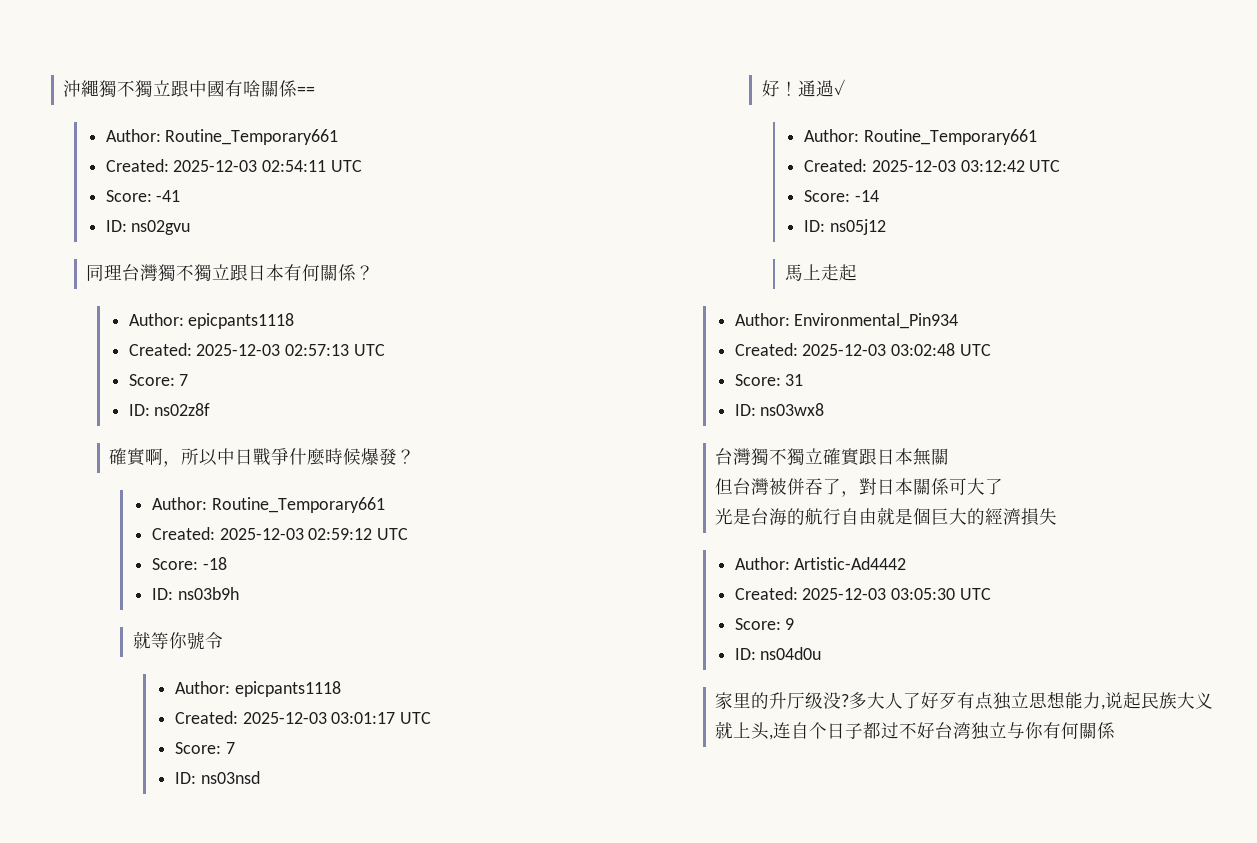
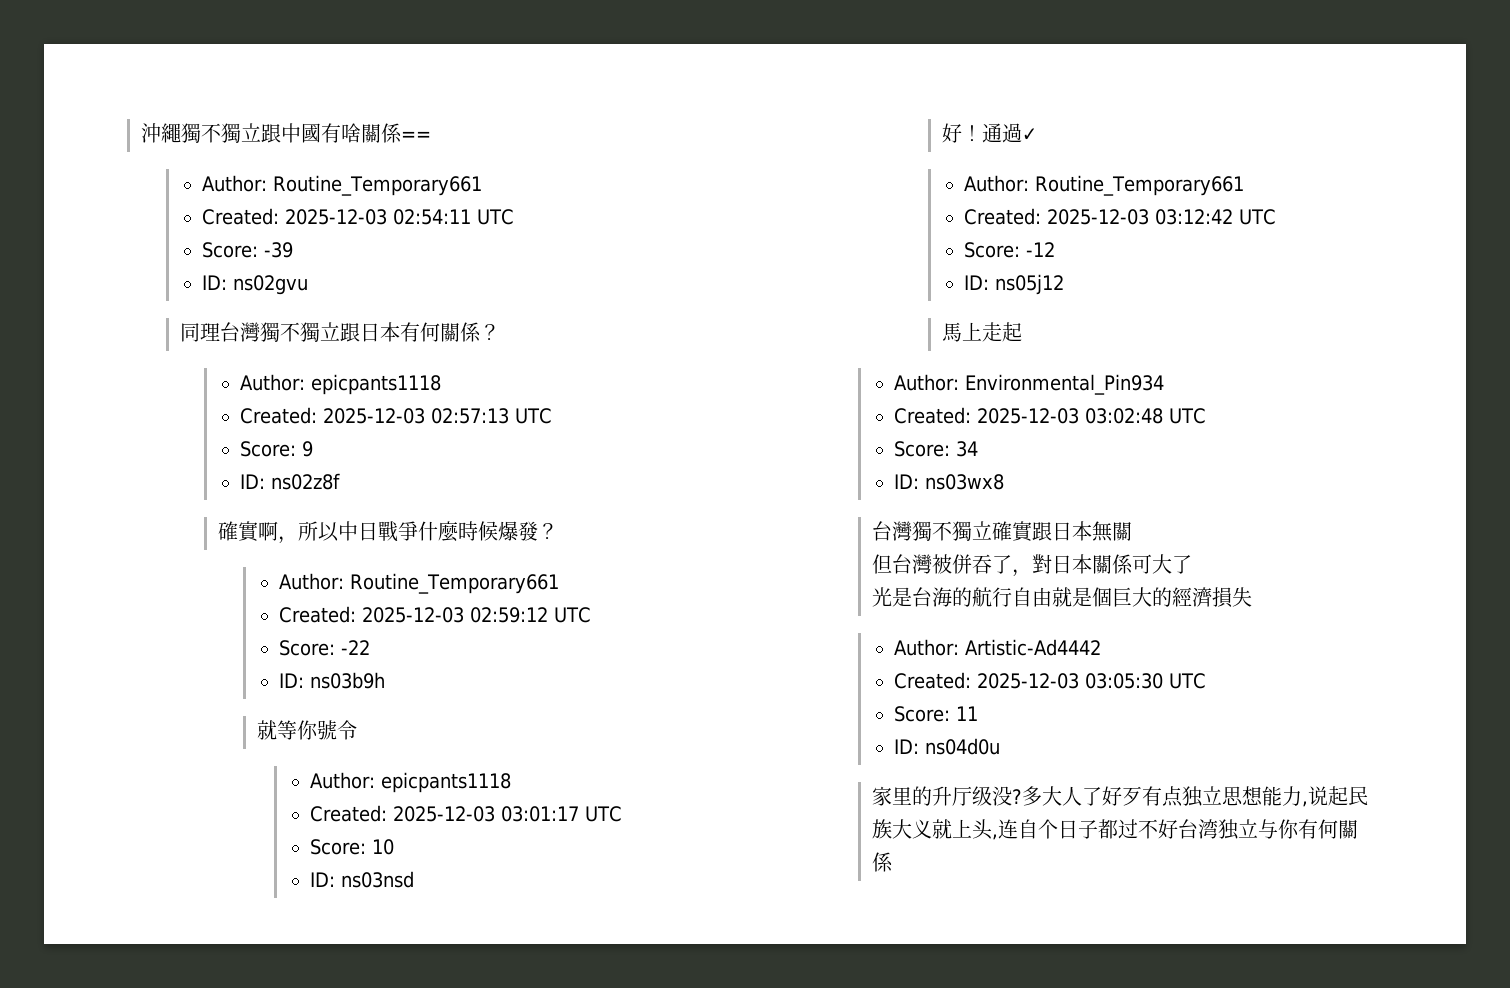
[156,190,181,202] -41 -> [263,242,293,258] -39
[179,374,189,386] 7 -> [302,441,314,457] 9
[202,557,227,570] -18 -> [341,640,371,655] -22
[225,742,235,754] 7 -> [371,839,394,855] 10
[854,190,879,202] -14 -> [1025,242,1055,257] -12
[785,374,804,386] 31 -> [956,441,979,457] 34
[785,618,795,630] 9 -> [956,706,979,721] 11

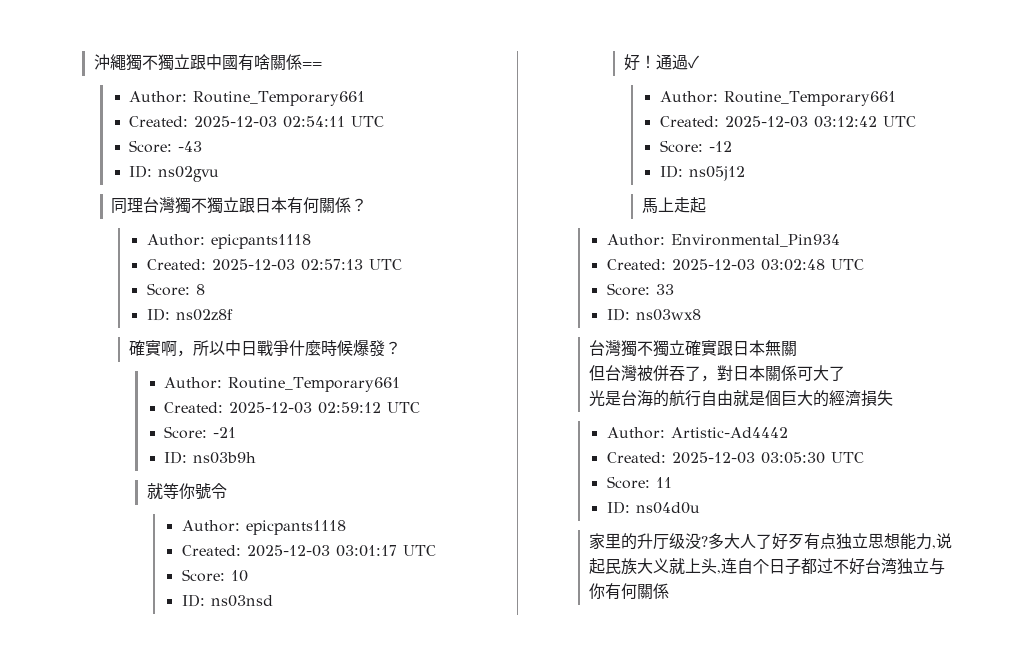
[263,242,293,258] -39 -> [177,141,202,152] -43
[302,441,314,457] 9 -> [195,284,205,295] 8
[341,640,371,655] -22 -> [213,427,237,438] -21
[956,441,979,457] 34 -> [655,284,674,295] 33

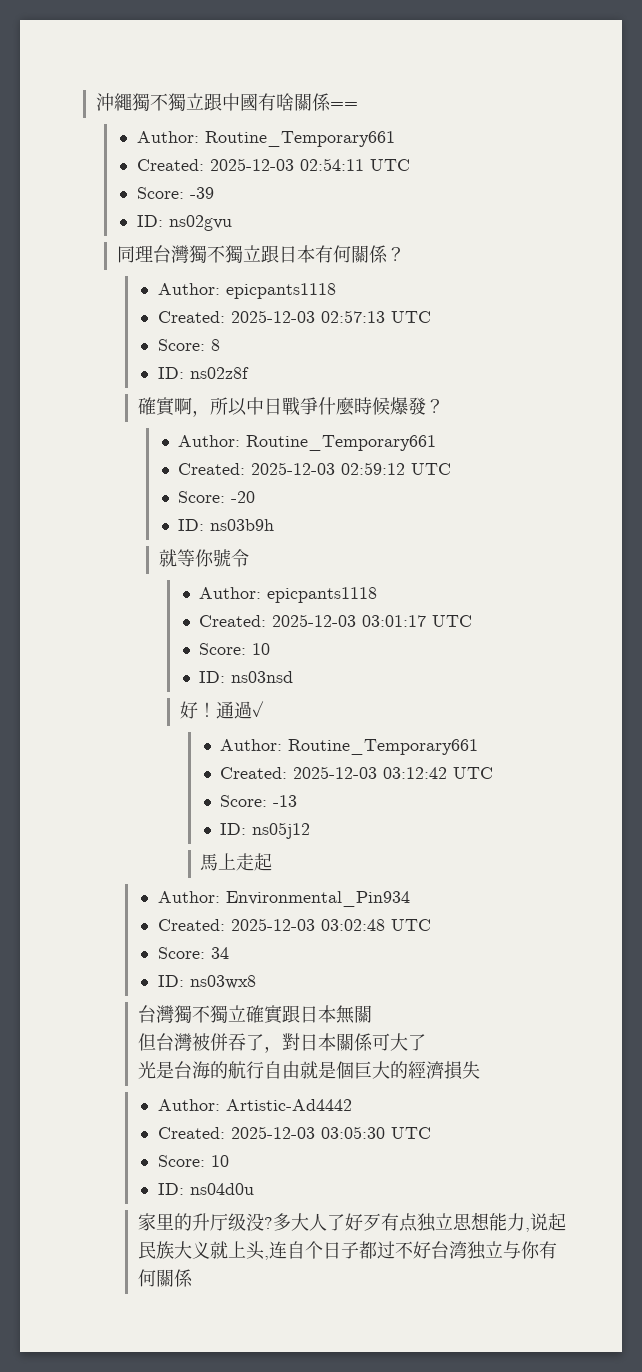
[177,141,202,152] -43 -> [189,187,214,199] -39
[213,427,237,438] -21 -> [231,491,256,503] -20
[708,141,732,152] -12 -> [273,795,298,807] -13
[655,284,674,295] 33 -> [210,947,229,959] 34
[655,477,672,488] 11 -> [210,1155,229,1167] 10

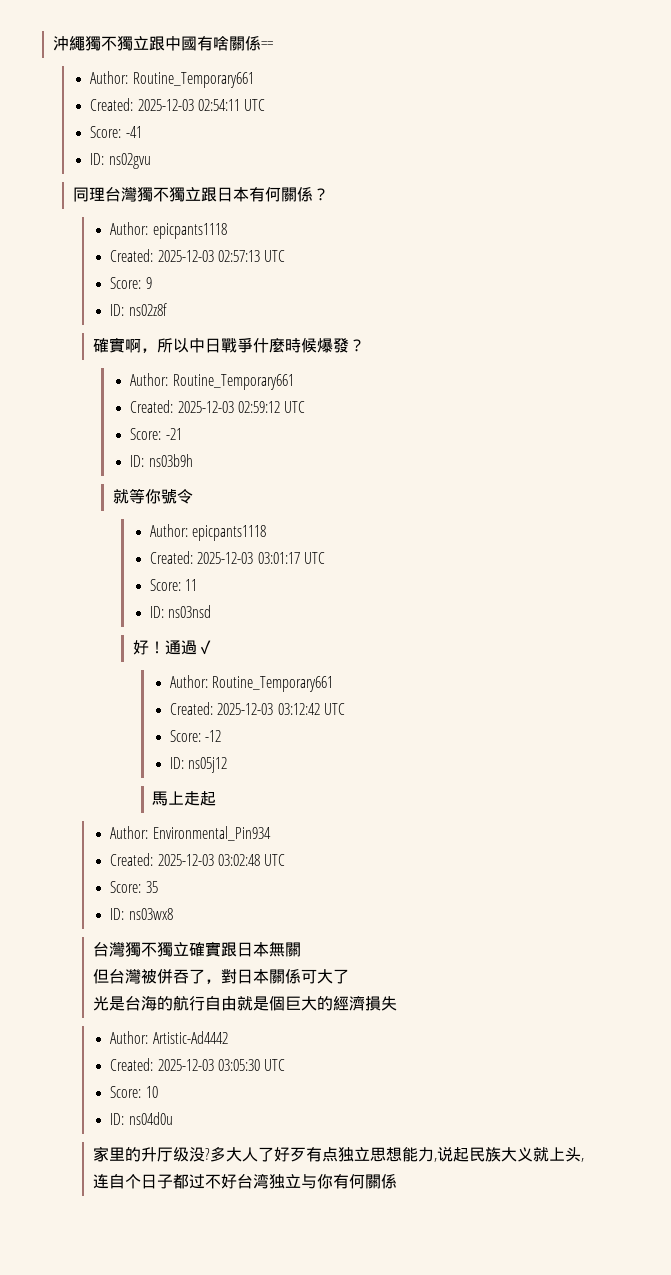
[189,187,214,199] -39 -> [125,126,142,138] -41
[210,339,220,351] 8 -> [145,277,152,289] 9
[231,491,256,503] -20 -> [165,428,182,440] -21
[252,643,271,655] 10 -> [185,579,198,591] 11
[273,795,298,807] -13 -> [205,730,222,742] -12
[210,947,229,959] 34 -> [145,881,158,893] 35

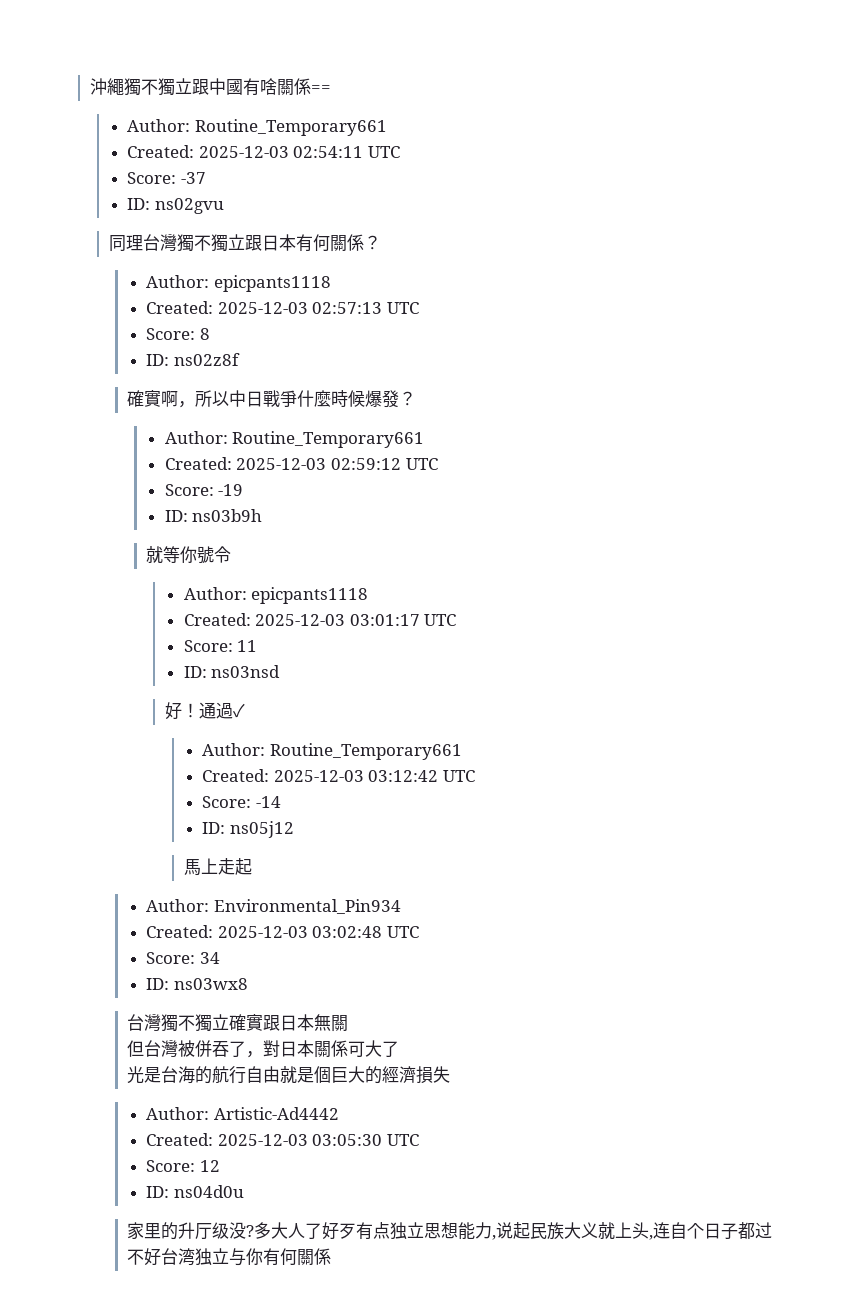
[125,126,142,138] -41 -> [180,172,206,184] -37
[145,277,152,289] 9 -> [199,328,210,340] 8
[165,428,182,440] -21 -> [218,484,244,496] -19
[205,730,222,742] -12 -> [255,796,281,808] -14
[145,881,158,893] 35 -> [199,952,220,964] 34
[145,1086,158,1098] 10 -> [199,1160,220,1172] 12

